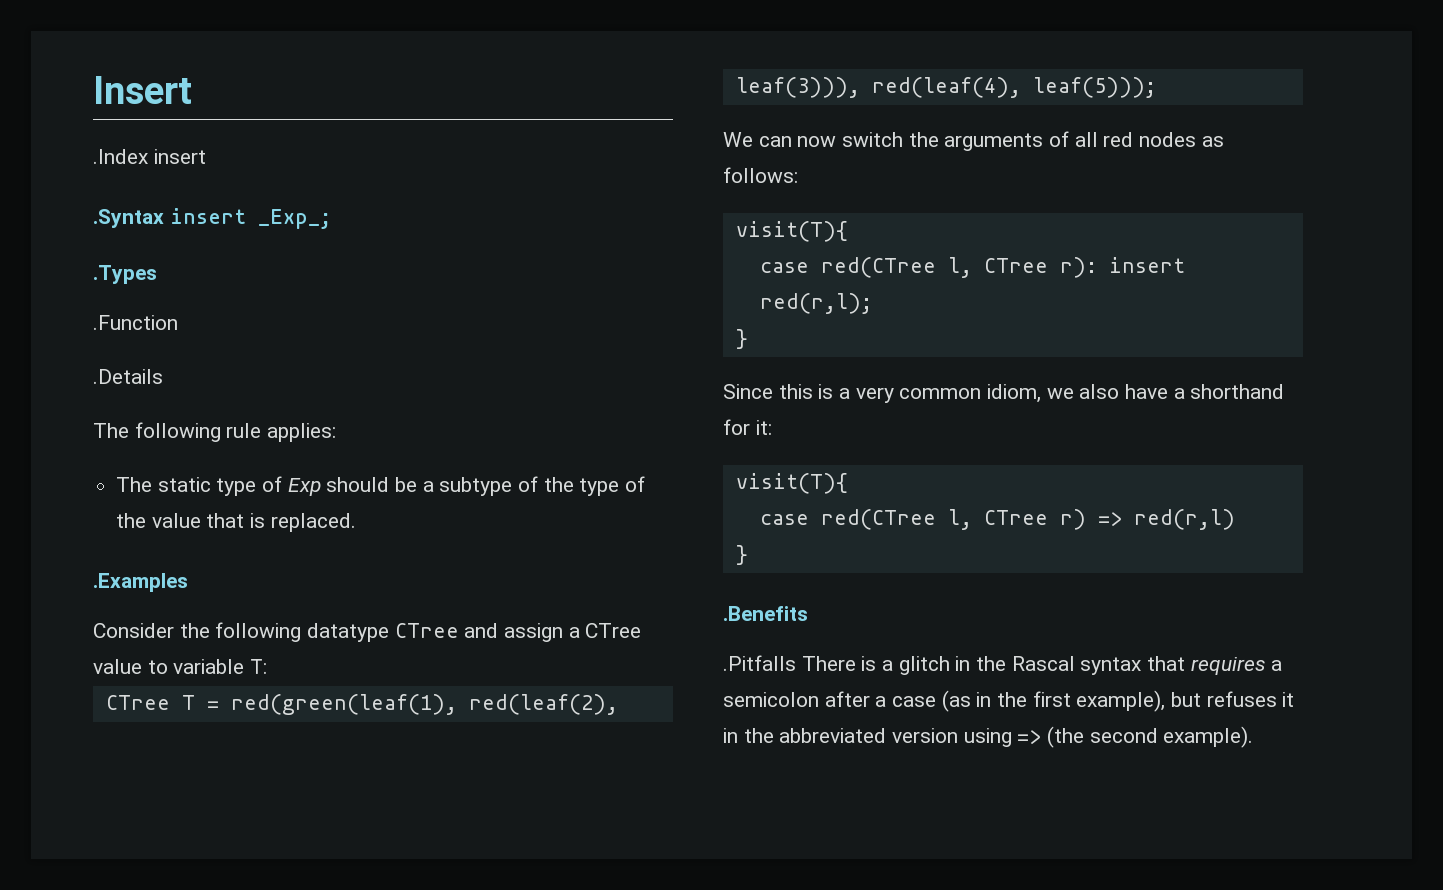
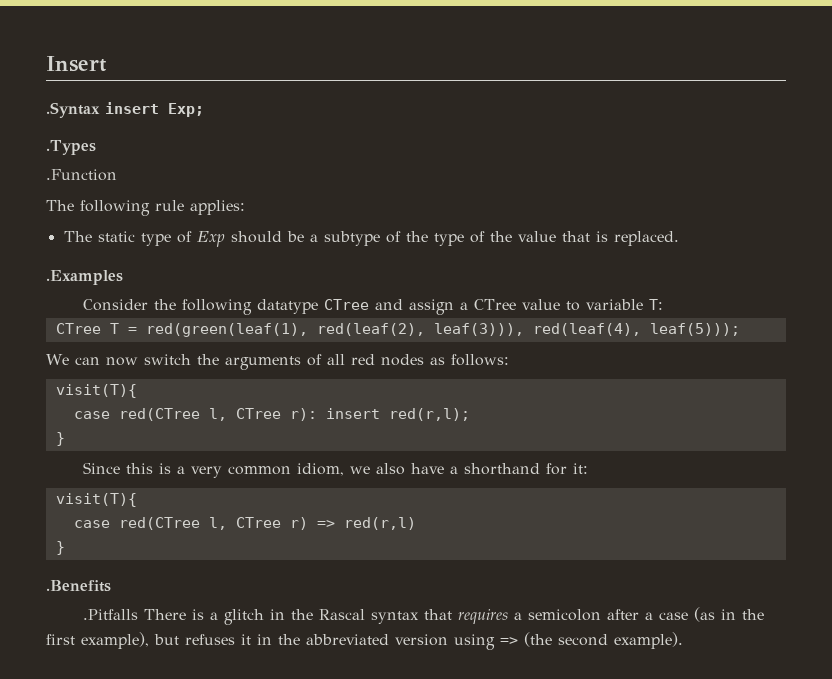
[93,149,206,164] // .Index insert -> (107, 64) none
[257,209,331,229] _Exp_; -> [168,103,204,117] Exp;
[93,369,163,384] // .Details -> (117, 175) none

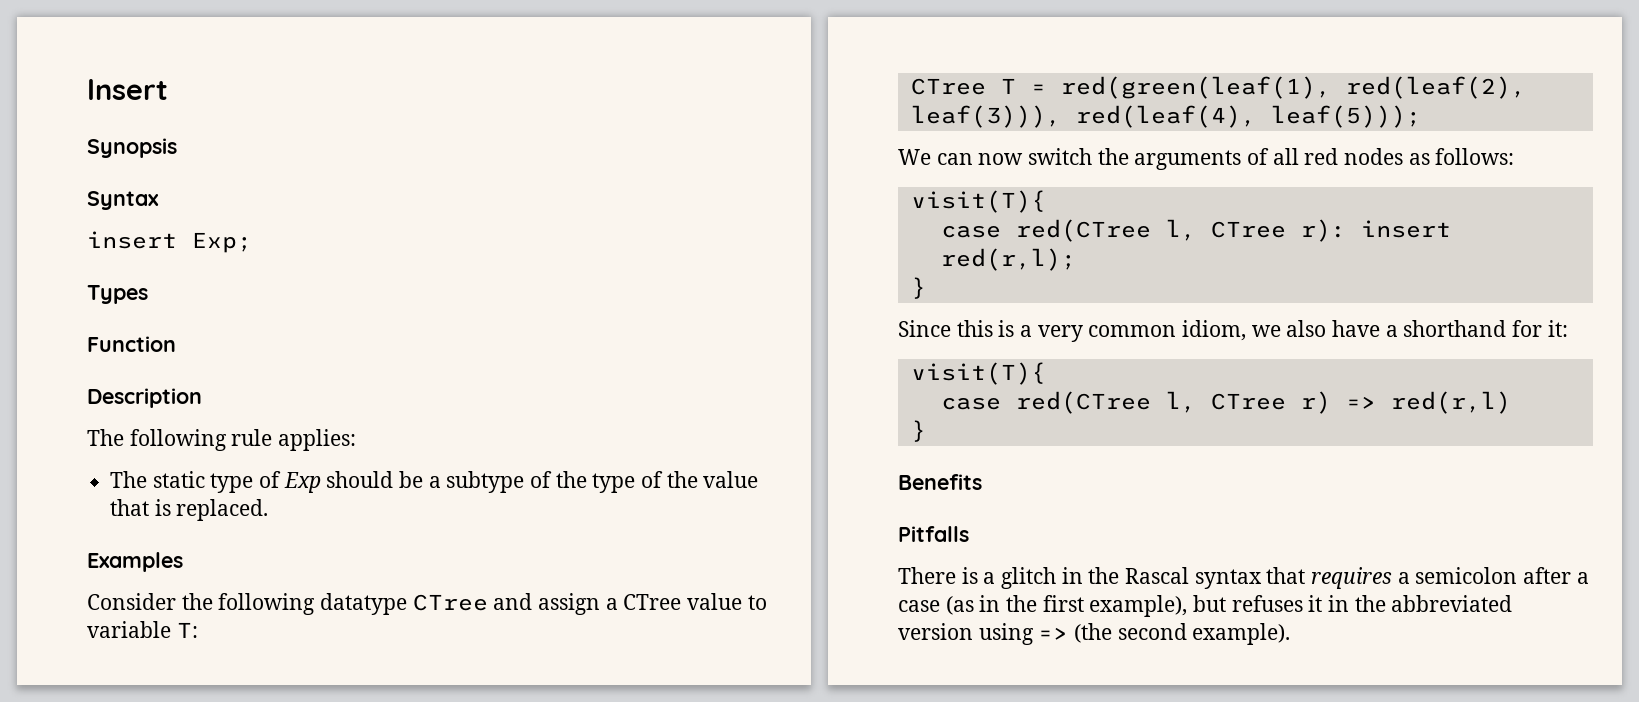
[46,102,100,118] .Syntax -> [87,138,177,158] [87,191,159,210] Synopsis // Syntax //
[46,140,96,155] [46,169,117,181] .Types // .Function -> [87,285,148,304] [87,336,176,352] [87,388,202,408] Types // Function // Description
[46,270,123,285] .Examples -> [87,552,183,572] Examples
[46,580,111,592] [82,609,138,620] .Benefits // .Pitfalls -> [898,474,982,490] [898,526,969,542] Benefits // Pitfalls //

